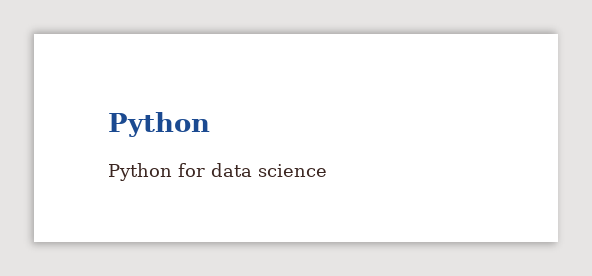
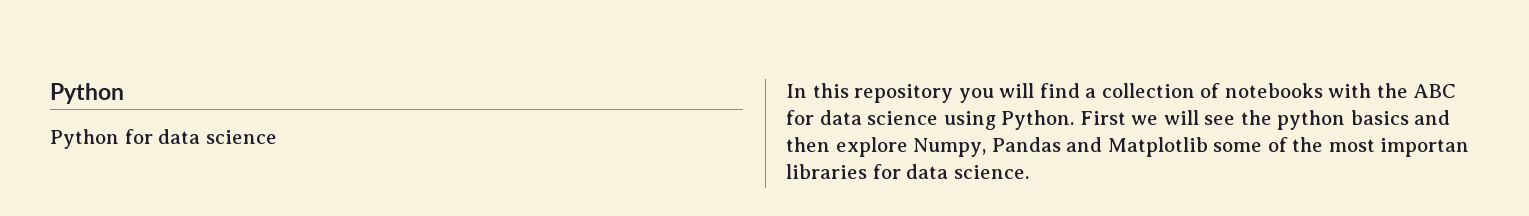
(327, 170) none -> [786,83,1457,103] [786,110,1451,130] [786,137,1470,157] [786,164,1029,179] // In this repository you will find a collection of notebooks with the ABC for data science using Python. First we will see the python basics and then explore Numpy, Pandas and Matplotlib some of the most importan libraries for data science.

